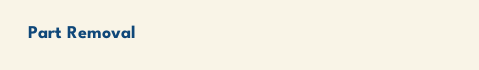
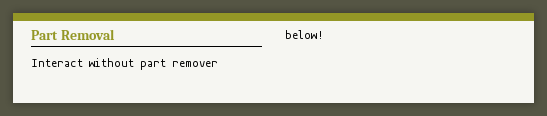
(135, 32) none -> [31,58,218,70] [285,30,324,39] // Interact without part remover below!

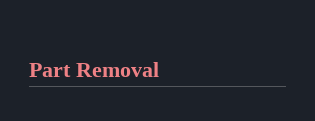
[31,58,218,70] [285,30,324,39] // Interact without part remover below! -> (159, 69) none

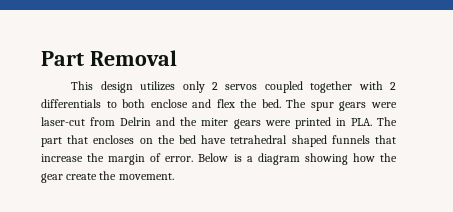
(159, 69) none -> [71,81,396,93] [41,99,397,111] [41,117,397,129] [41,135,396,147] [41,153,397,165] [41,171,174,183] // This design utilizes only 2 servos coupled together with 2 differentials to both enclose and flex the bed. The spur gears were laser-cut from Delrin and the miter gears were printed in PLA. The part that encloses on the bed have tetrahedral shaped funnels that increase the margin of error. Below is a diagram showing how the gear create the movement.

